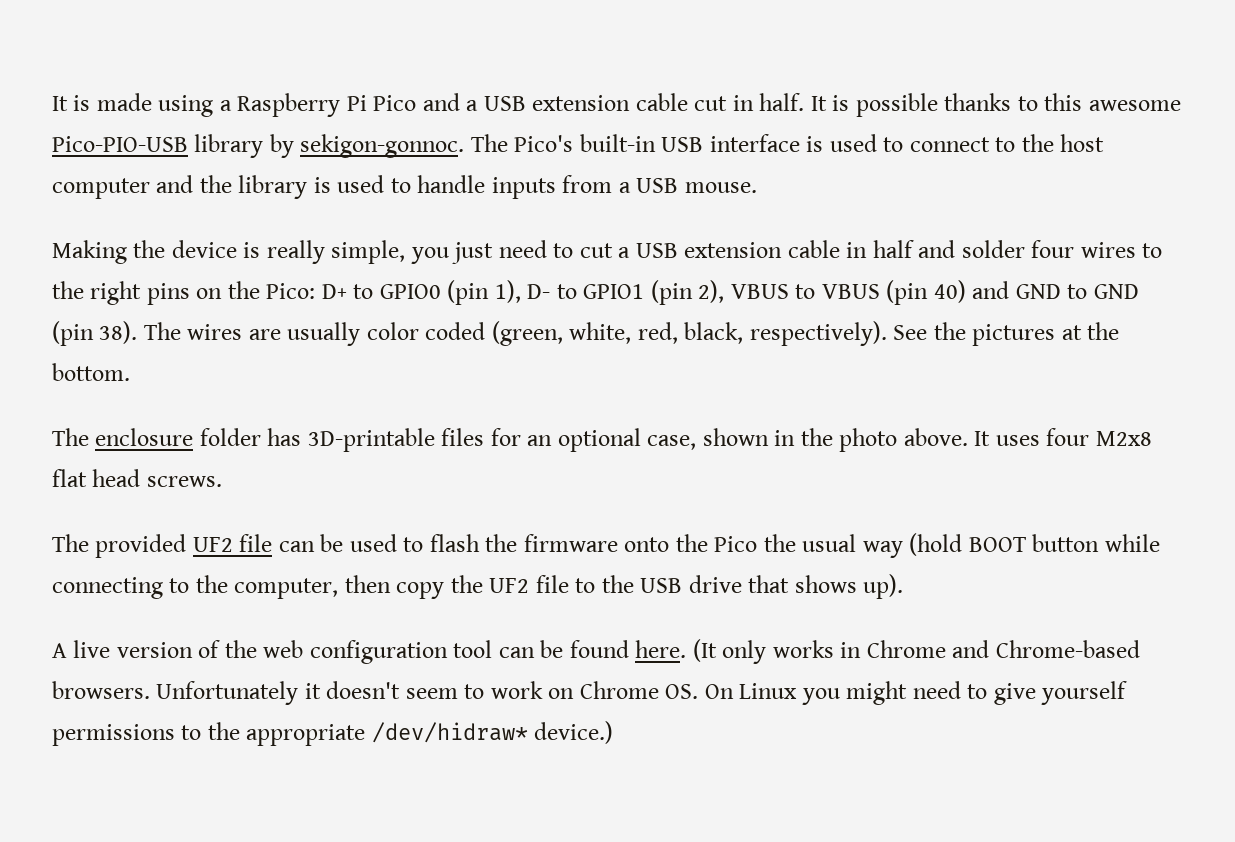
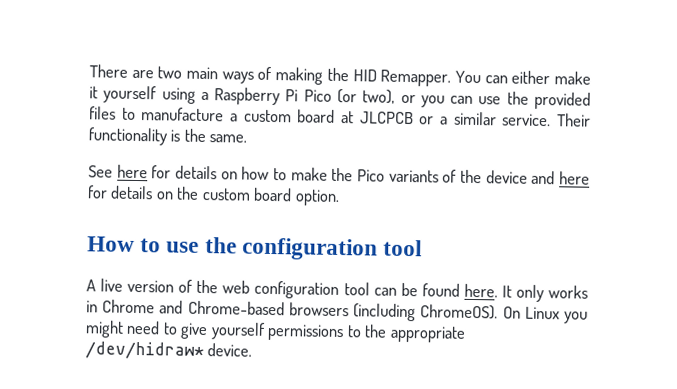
[52,93,152,111] It is made -> [89,64,592,87] [89,85,158,104] There are two main ways of making the HID Remapper. You can either make it yourself
[422,93,1181,117] [52,134,1105,158] [52,175,757,199] [52,240,1163,264] [52,280,1139,305] [52,321,1120,346] [52,363,130,381] [52,428,1152,452] [52,469,222,487] [52,533,1160,558] [52,574,904,599] and a USB extension cable cut in half. It is possible thanks to this awesome Pico-PIO-USB library by sekigon-gonnoc. The Pico's built-in USB interface is used to connect to the host computer and the library is used to handle inputs from a USB mouse. // Making the device is really simple, you just need to cut a USB extension cable in half and solder four wires to the right pins on the Pico: D+ to GPIO0 (pin 1), D- to GPIO1 (pin 2), VBUS to VBUS (pin 40) and GND to GND (pin 38). The wires are usually color coded (green, white, red, black, respectively). See the pictures at the bottom. // The enclosure folder has 3D-printable files for an optional case, shown in the photo above. It uses four M2x8 flat head screws. // The provided UF2 file can be used to flash the firmware onto the Pico the usual way (hold BOOT button while connecting to the computer, then copy the UF2 file to the USB drive that shows up). -> [337,88,591,110] [89,106,592,127] [88,127,248,146] [88,164,590,185] [87,185,340,207] [87,236,423,261] (or two), or you can use the provided files to manufacture a custom board at JLCPCB or a similar service. Their functionality is the same. // See here for details on how to make the Pico variants of the device and here for details on the custom board option. // How to use the configuration tool
[692,639,717,662] (It -> [501,285,512,298] It
[52,681,699,705] browsers. Unfortunately it doesn't seem to work on Chrome OS. -> [288,302,499,322] browsers (including ChromeOS).
[534,721,614,744] device.) -> [207,343,253,357] device.

